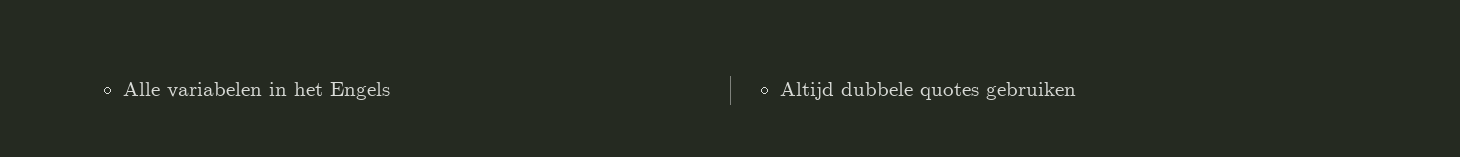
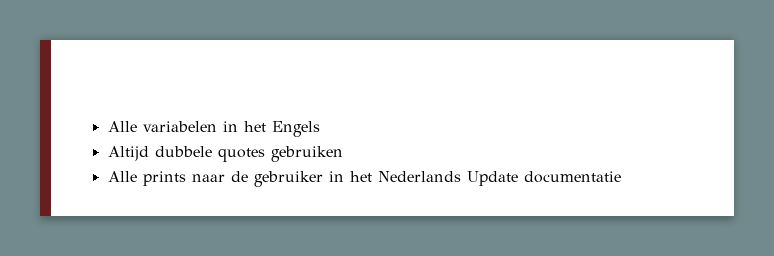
(1076, 91) none -> [107,171,621,187] // Alle prints naar de gebruiker in het Nederlands Update documentatie

